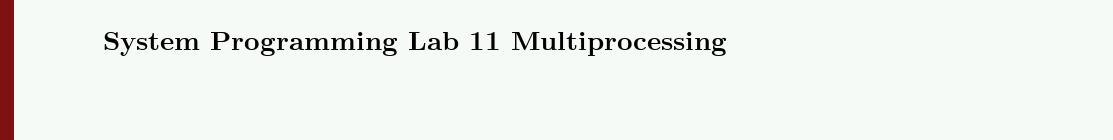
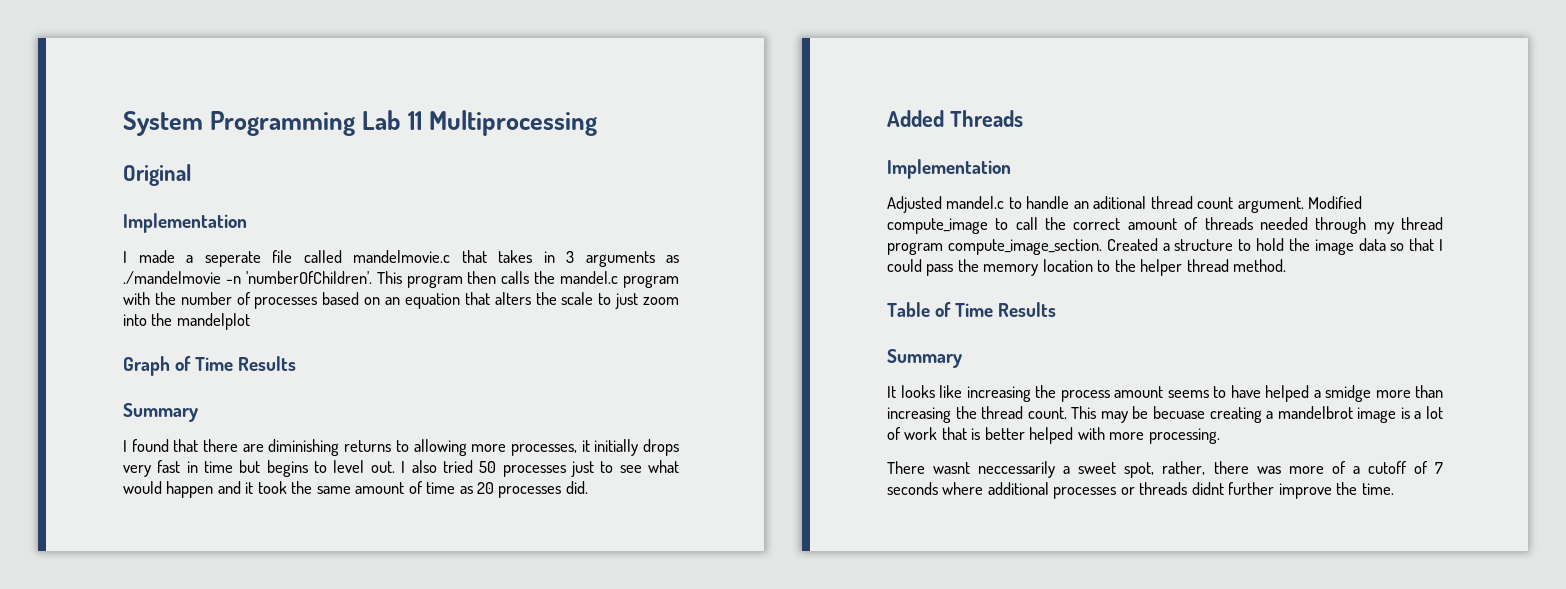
(727, 44) none -> [123,164,191,186] [123,213,247,233] [123,250,679,267] [123,271,679,288] [123,292,680,309] [123,313,250,330] [123,356,297,376] [123,403,198,422] [123,439,679,456] [123,460,680,477] [123,481,588,498] [887,110,1023,127] [887,159,1011,179] [887,196,1363,213] [887,217,1443,234] [887,238,1443,255] [887,259,1287,276] [887,302,1057,317] [887,349,962,368] [887,385,1443,402] [887,406,1443,423] [887,427,1220,444] [887,461,1443,478] [887,482,1394,499] // Original // Implementation // I made a seperate file called mandelmovie.c that takes in 3 arguments as ./mandelmovie -n 'numberOfChildren'. This program then calls the mandel.c program with the number of processes based on an equation that alters the scale to just zoom into the mandelplot // Graph of Time Results // Summary // I found that there are diminishing returns to allowing more processes, it initially drops very fast in time but begins to level out. I also tried 50 processes just to see what would happen and it took the same amount of time as 20 processes did. // Added Threads // Implementation // Adjusted mandel.c to handle an aditional thread count argument. Modified compute_image to call the correct amount of threads needed through my thread program compute_image_section. Created a structure to hold the image data so that I could pass the memory location to the helper thread method. // Table of Time Results // Summary // It looks like increasing the process amount seems to have helped a smidge more than increasing the thread count. This may be becuase creating a mandelbrot image is a lot of work that is better helped with more processing. // There wasnt neccessarily a sweet spot, rather, there was more of a cutoff of 7 seconds where additional processes or threads didnt further improve the time.

